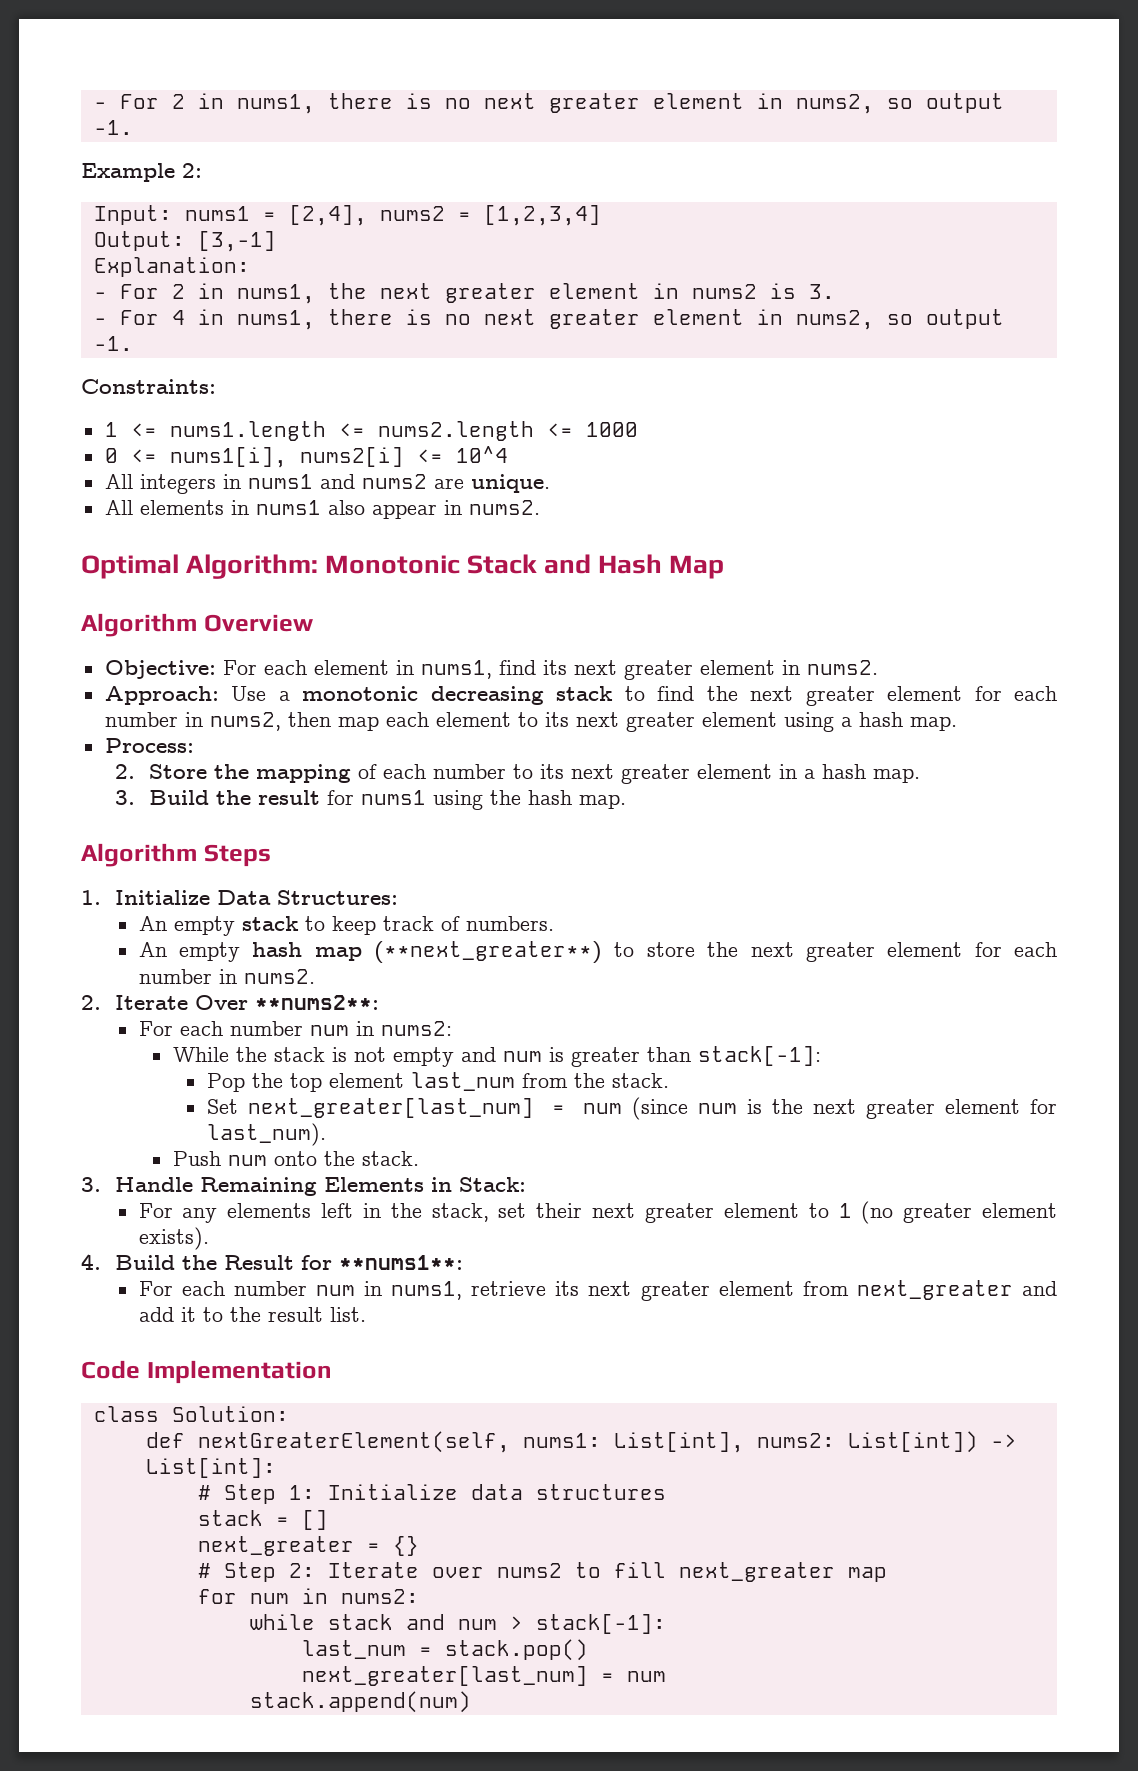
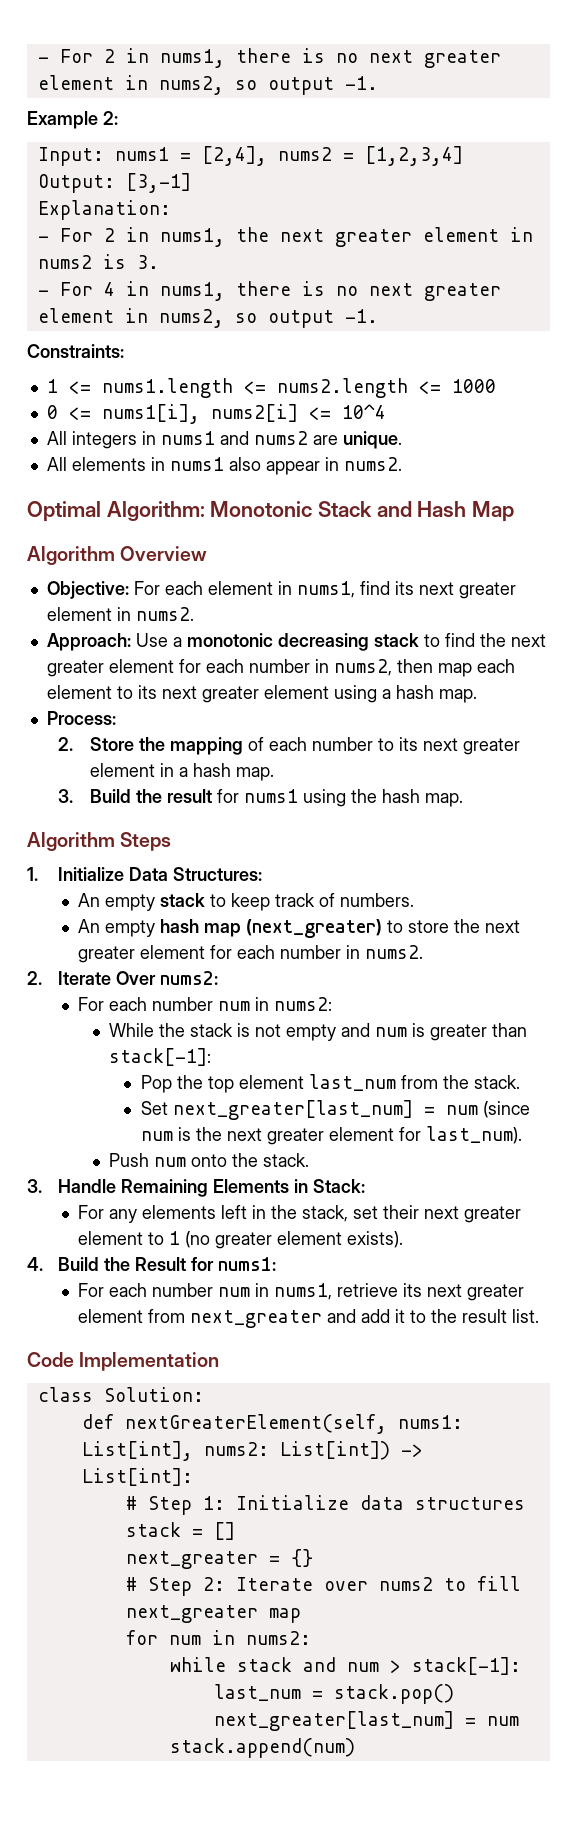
[374,941,603,964] (**next_greater**) -> [246,919,383,938] (next_greater)
[254,995,379,1010] **nums2**: -> [160,971,219,985] nums2:
[338,1255,463,1270] **nums1**: -> [218,1257,277,1271] nums1:

